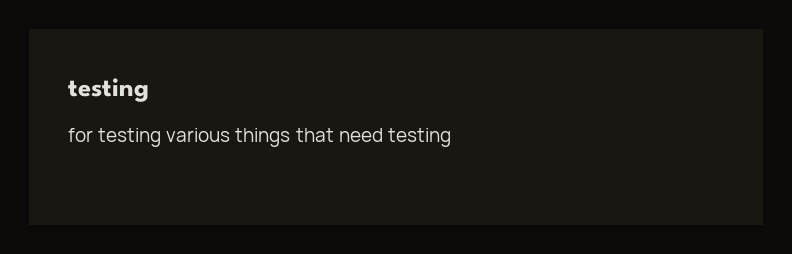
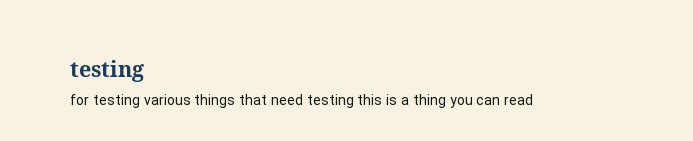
(451, 137) none -> [357,94,534,108] this is a thing you can read

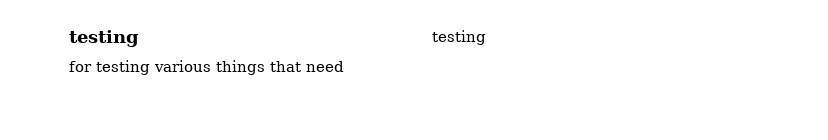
[357,94,534,108] this is a thing you can read -> (486, 37) none

